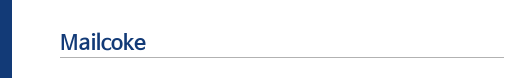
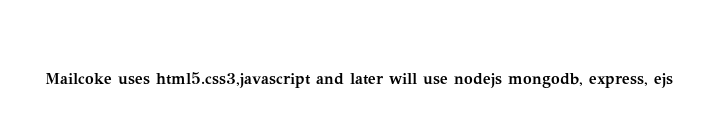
(146, 41) none -> [118,72,673,88] uses html5.css3,javascript and later will use nodejs mongodb, express, ejs

